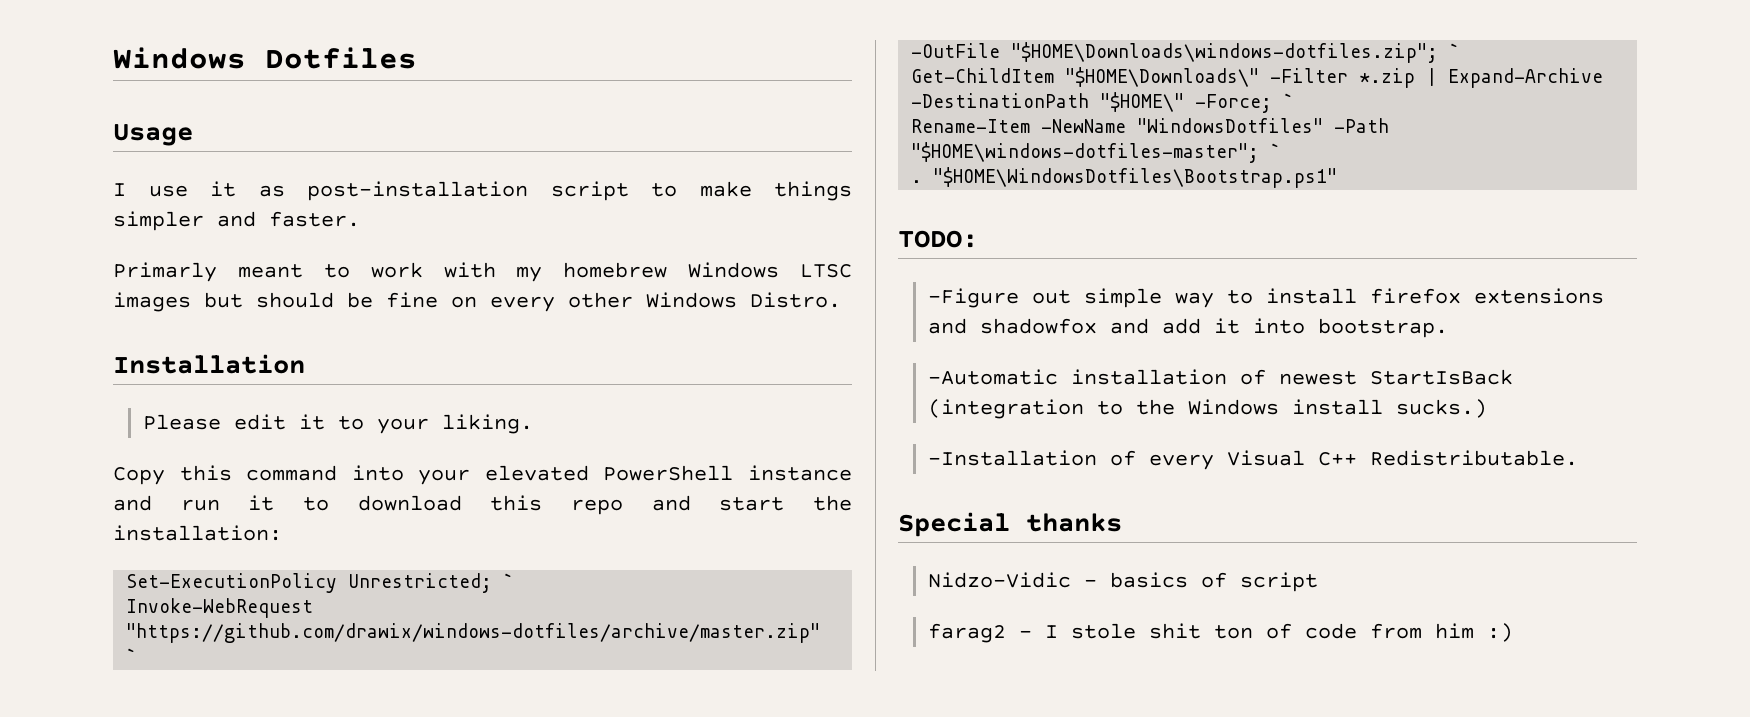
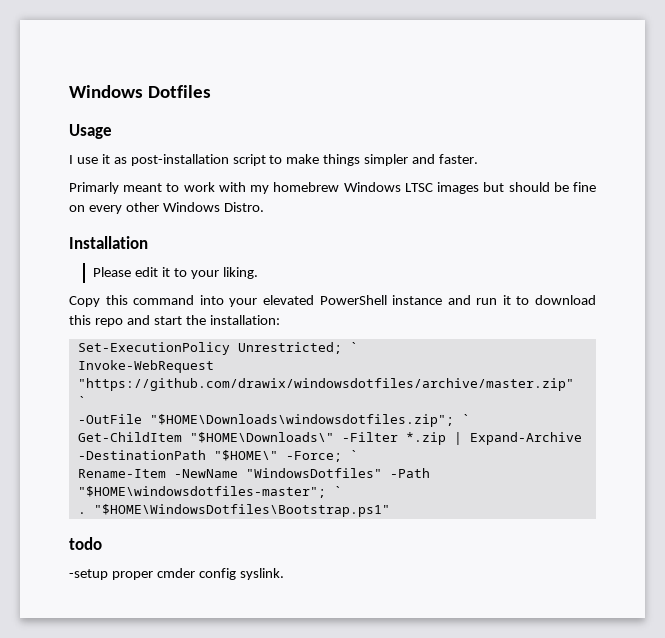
[126,623,821,643] "https://github.com/drawix/windows-dotfiles/archive/master.zip" -> [77,378,574,391] "https://github.com/drawix/windowsdotfiles/archive/master.zip"
[1011,42,1439,63] "$HOME\Downloads\windows-dotfiles.zip"; -> [149,414,454,427] "$HOME\Downloads\windowsdotfiles.zip";
[911,142,1260,163] "$HOME\windows-dotfiles-master"; -> [77,486,326,498] "$HOME\windowsdotfiles-master";
[898,230,978,248] [928,288,1605,308] [928,318,1449,338] [928,369,1514,385] [928,399,1488,419] [928,450,1579,470] [898,512,1122,537] [928,572,1319,592] [928,623,1514,643] TODO: // -Figure out simple way to install firefox extensions and shadowfox and add it into bootstrap. // -Automatic installation of newest StartIsBack (integration to the Windows install sucks.) // -Installation of every Visual C++ Redistributable. // Special thanks // Nidzo-Vidic - basics of script // farag2 - I stole shit ton of code from him :) -> [69,537,102,550] [69,568,284,580] todo // -setup proper cmder config syslink.

